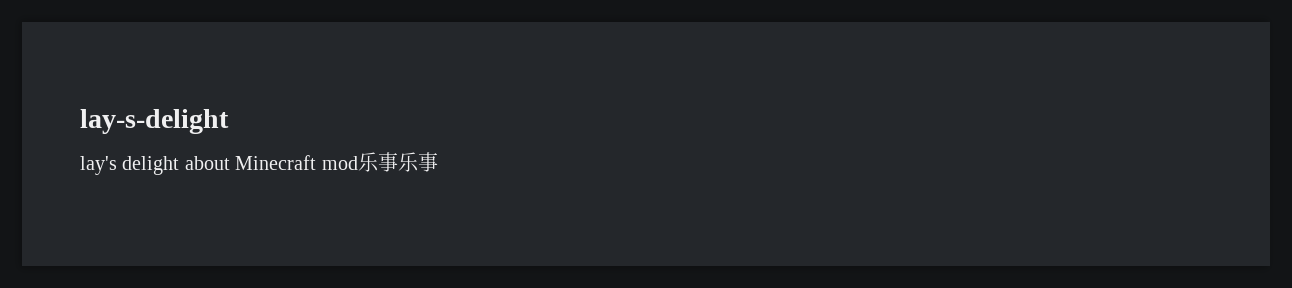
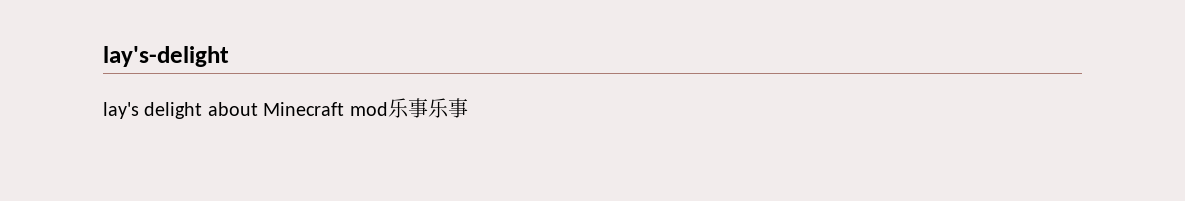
[80,109,229,134] lay-s-delight -> [103,46,229,67] lay's-delight

